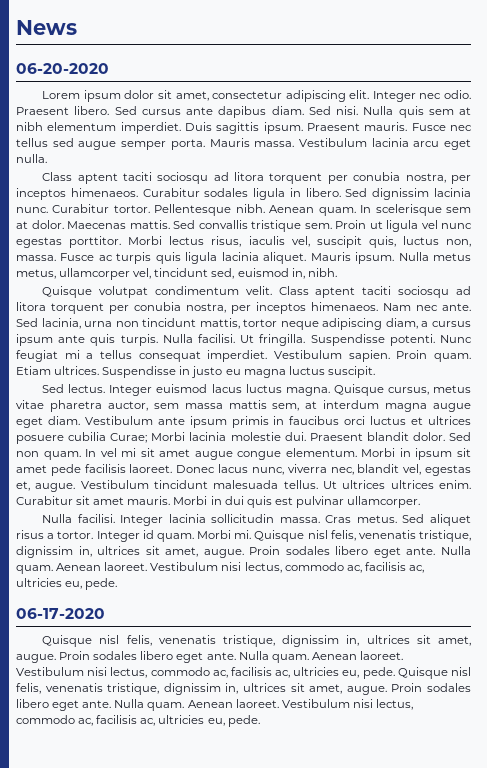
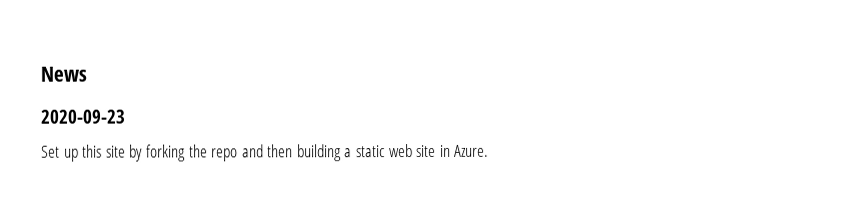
[16,63,109,74] [42,90,472,102] [16,106,471,118] [16,122,472,134] [16,138,471,150] [16,154,47,163] [42,172,471,184] [16,188,471,200] [16,204,471,216] [16,220,472,232] [16,236,472,248] [16,252,471,264] [16,268,337,280] [42,286,472,298] [16,302,471,314] [16,318,472,330] [16,334,472,346] [16,350,471,362] [16,366,375,378] [42,384,472,396] [16,400,471,412] [16,416,471,428] [16,432,472,444] [16,448,472,460] [16,464,471,476] [16,480,471,492] [16,496,421,508] [42,514,472,526] [16,530,471,542] [16,546,472,558] [16,562,424,574] [16,578,118,590] [16,608,105,619] [42,635,471,647] [16,651,403,663] [16,667,471,679] [16,683,472,695] [16,699,413,711] [16,715,260,727] 06-20-2020 // Lorem ipsum dolor sit amet, consectetur adipiscing elit. Integer nec odio. Praesent libero. Sed cursus ante dapibus diam. Sed nisi. Nulla quis sem at nibh elementum imperdiet. Duis sagittis ipsum. Praesent mauris. Fusce nec tellus sed augue semper porta. Mauris massa. Vestibulum lacinia arcu eget nulla. // Class aptent taciti sociosqu ad litora torquent per conubia nostra, per inceptos himenaeos. Curabitur sodales ligula in libero. Sed dignissim lacinia nunc. Curabitur tortor. Pellentesque nibh. Aenean quam. In scelerisque sem at dolor. Maecenas mattis. Sed convallis tristique sem. Proin ut ligula vel nunc egestas porttitor. Morbi lectus risus, iaculis vel, suscipit quis, luctus non, massa. Fusce ac turpis quis ligula lacinia aliquet. Mauris ipsum. Nulla metus metus, ullamcorper vel, tincidunt sed, euismod in, nibh. // Quisque volutpat condimentum velit. Class aptent taciti sociosqu ad litora torquent per conubia nostra, per inceptos himenaeos. Nam nec ante. Sed lacinia, urna non tincidunt mattis, tortor neque adipiscing diam, a cursus ipsum ante quis turpis. Nulla facilisi. Ut fringilla. Suspendisse potenti. Nunc feugiat mi a tellus consequat imperdiet. Vestibulum sapien. Proin quam. Etiam ultrices. Suspendisse in justo eu magna luctus suscipit. // Sed lectus. Integer euismod lacus luctus magna. Quisque cursus, metus vitae pharetra auctor, sem massa mattis sem, at interdum magna augue eget diam. Vestibulum ante ipsum primis in faucibus orci luctus et ultrices posuere cubilia Curae; Morbi lacinia molestie dui. Praesent blandit dolor. Sed non quam. In vel mi sit amet augue congue elementum. Morbi in ipsum sit amet pede facilisis laoreet. Donec lacus nunc, viverra nec, blandit vel, egestas et, augue. Vestibulum tincidunt malesuada tellus. Ut ultrices ultrices enim. Curabitur sit amet mauris. Morbi in dui quis est pulvinar ullamcorper. // Nulla facilisi. Integer lacinia sollicitudin massa. Cras metus. Sed aliquet risus a tortor. Integer id quam. Morbi mi. Quisque nisl felis, venenatis tristique, dignissim in, ultrices sit amet, augue. Proin sodales libero eget ante. Nulla quam. Aenean laoreet. Vestibulum nisi lectus, commodo ac, facilisis ac, ultricies eu, pede. // 06-17-2020 // Quisque nisl felis, venenatis tristique, dignissim in, ultrices sit amet, augue. Proin sodales libero eget ante. Nulla quam. Aenean laoreet. Vestibulum nisi lectus, commodo ac, facilisis ac, ultricies eu, pede. Quisque nisl felis, venenatis tristique, dignissim in, ultrices sit amet, augue. Proin sodales libero eget ante. Nulla quam. Aenean laoreet. Vestibulum nisi lectus, commodo ac, facilisis ac, ultricies eu, pede. -> [40,109,126,124] [41,144,490,162] 2020-09-23 // Set up this site by forking the repo and then building a static web site in Azure.

